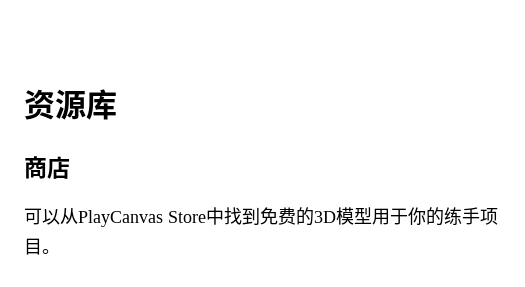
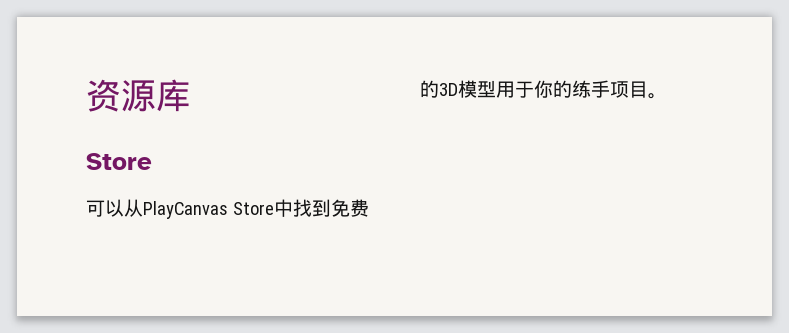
[24,156,70,179] 商店 -> [86,153,152,170] Store

